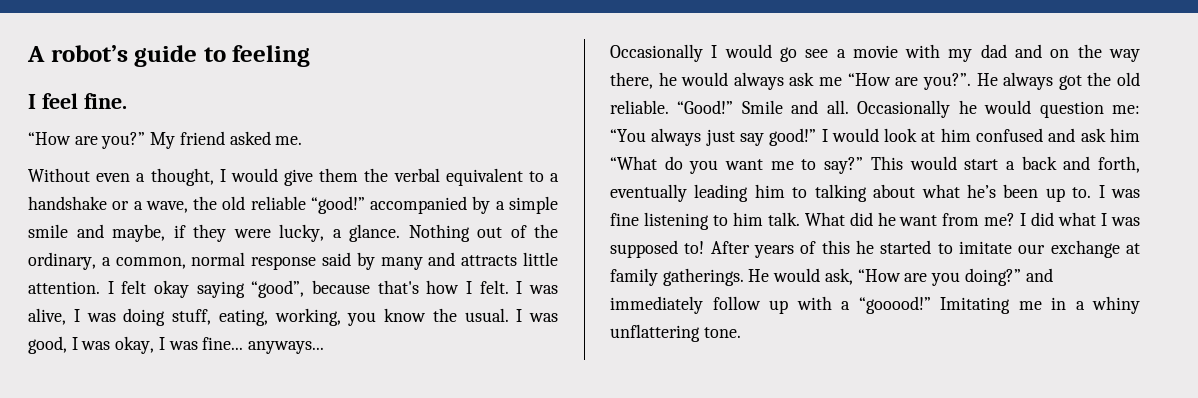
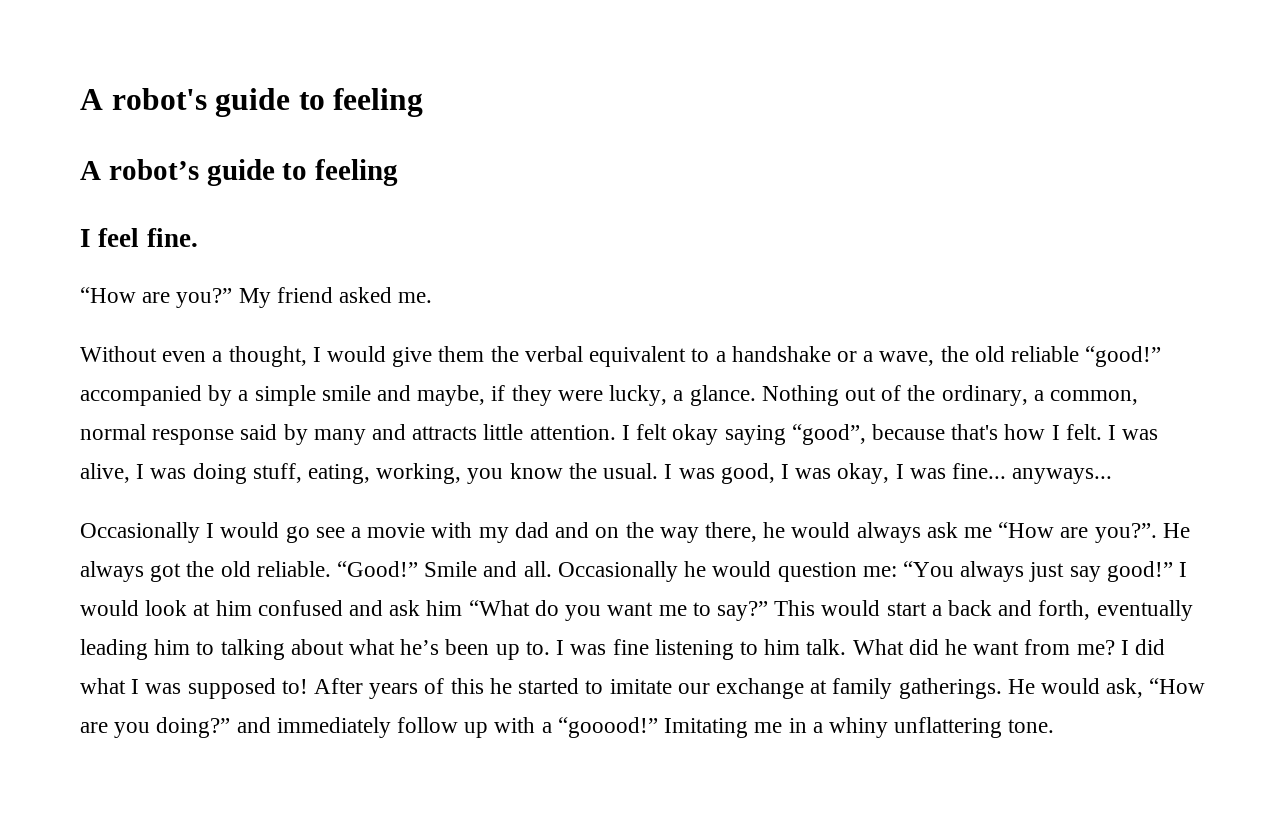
[27,45,311,67] A robot’s guide to feeling -> [80,88,424,117] [80,159,399,186] A robot's guide to feeling // A robot’s guide to feeling

